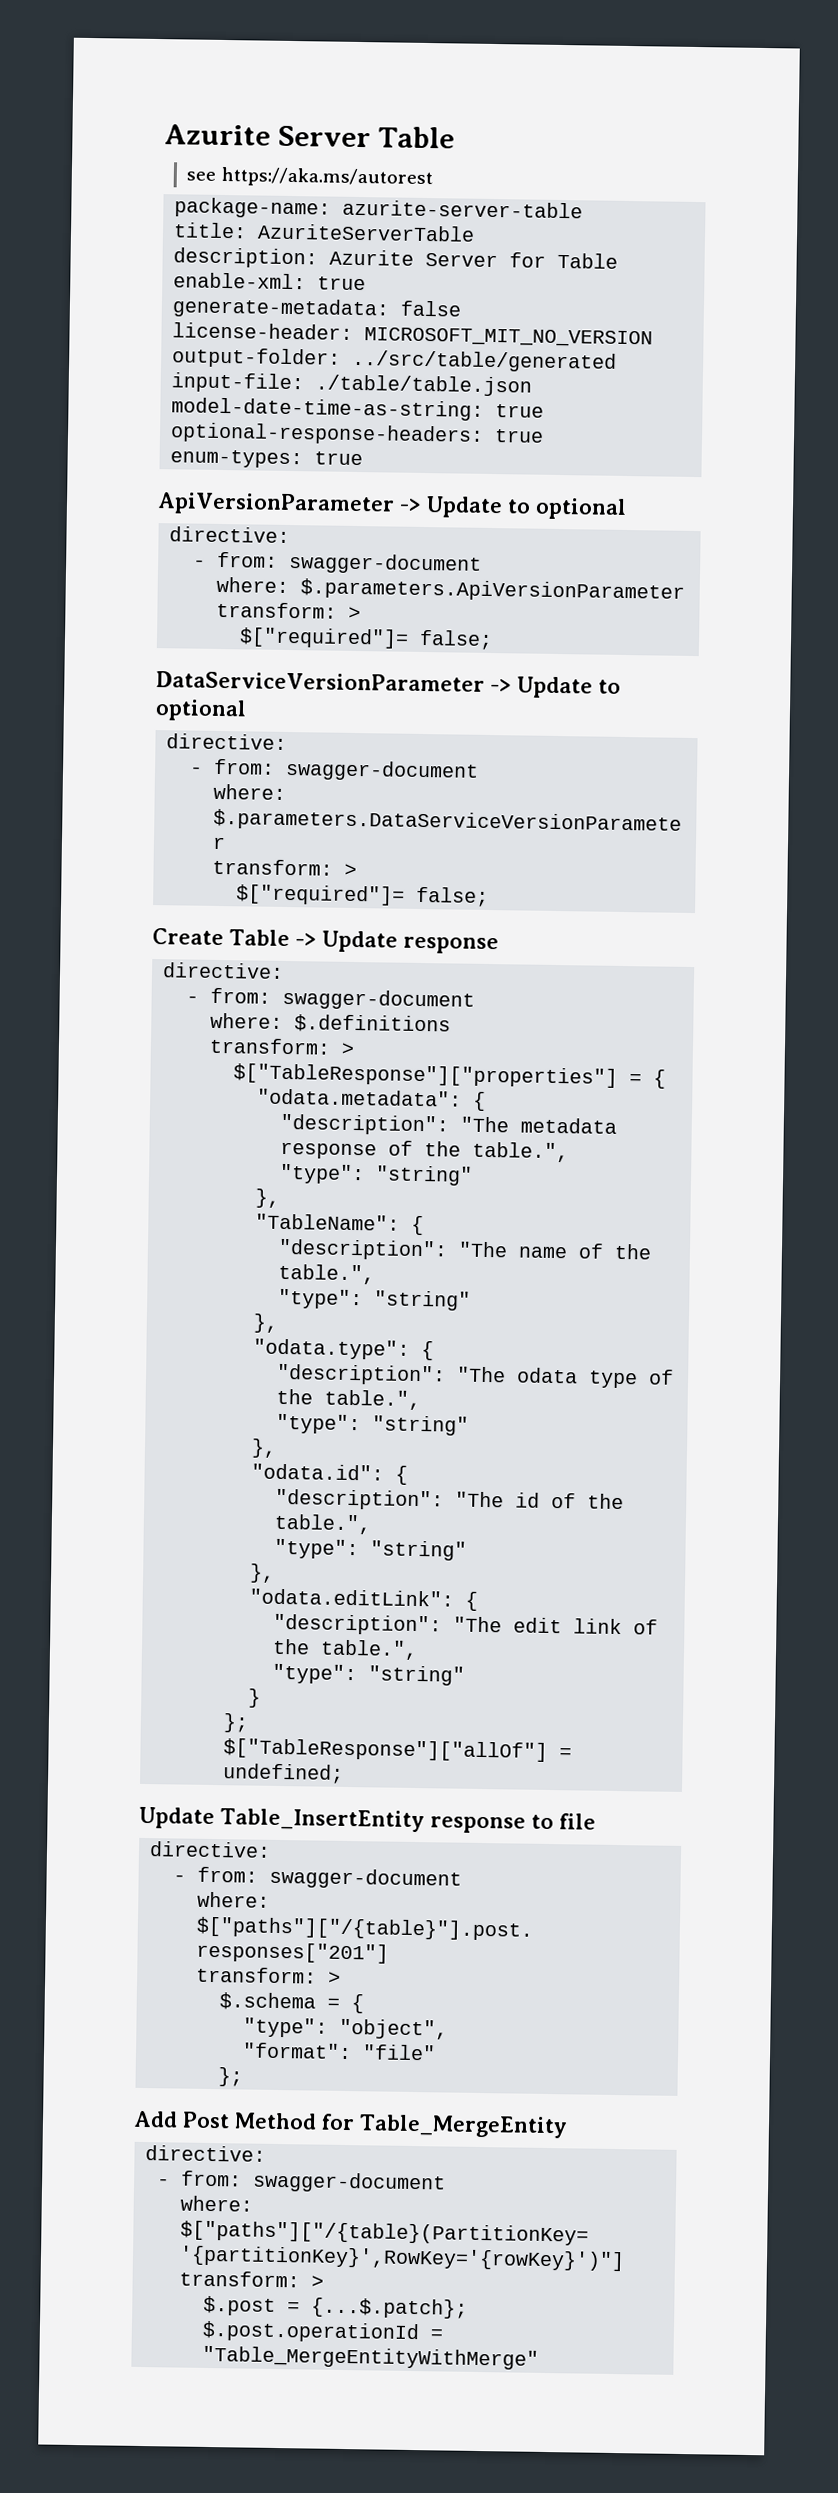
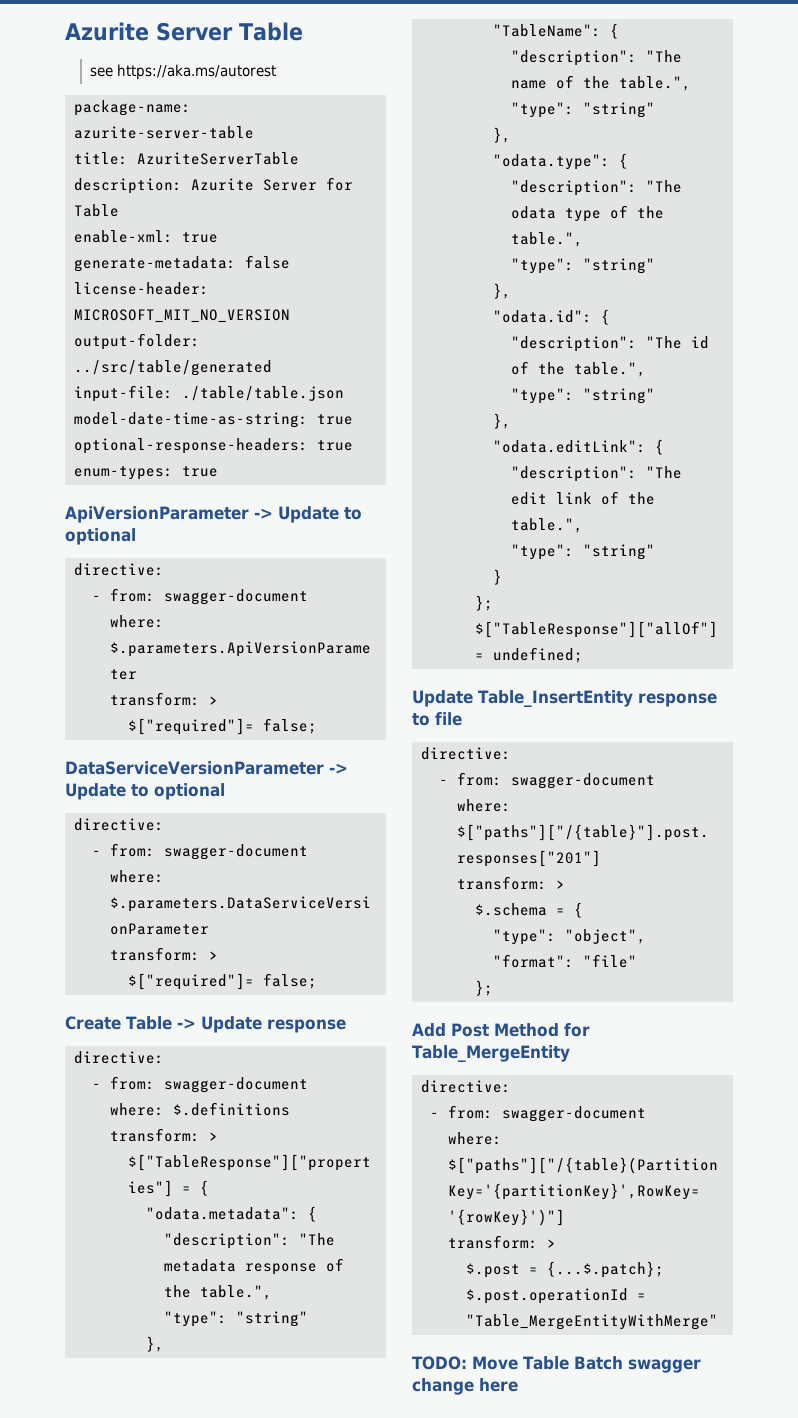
(540, 2357) none -> [412,1356,701,1373] [412,1378,518,1395] // TODO: Move Table Batch swagger change here

